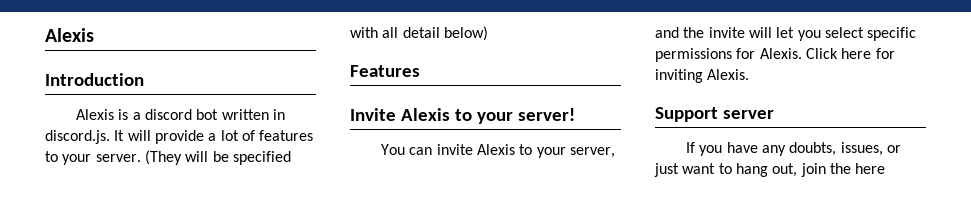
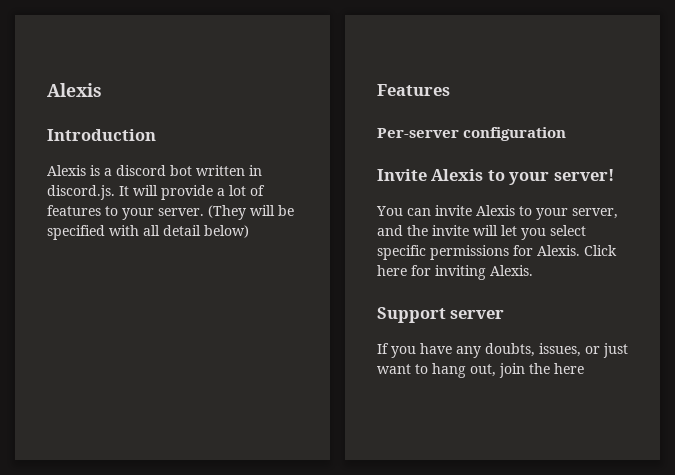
(420, 71) none -> [377,127,567,141] // Per-server configuration

